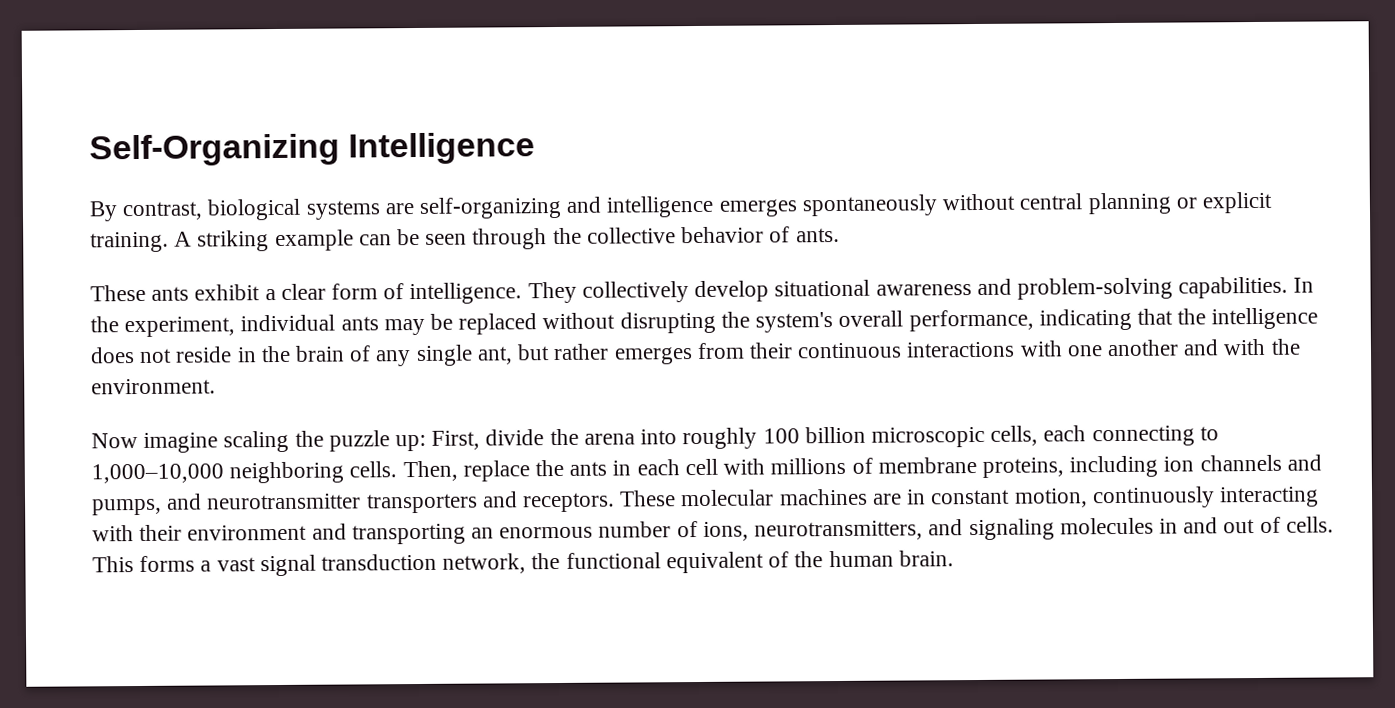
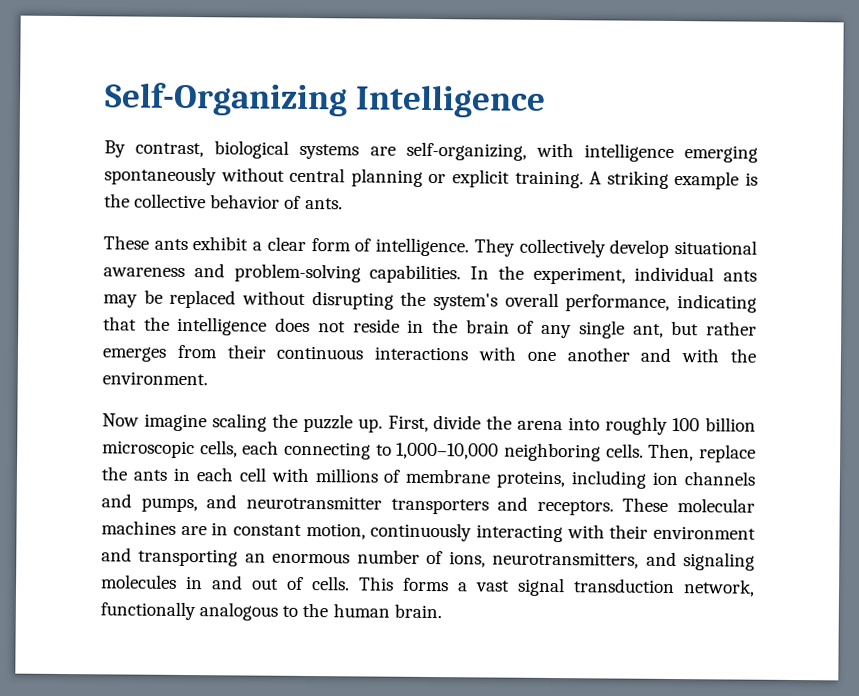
[419,195,798,219] self-organizing and intelligence emerges -> [405,141,758,163] self-organizing, with intelligence emerging
[358,228,548,250] can be seen through -> [745,172,759,186] is
[395,434,427,452] up: -> [357,418,383,433] up.
[531,551,790,574] the functional equivalent of -> [100,601,299,621] functionally analogous to

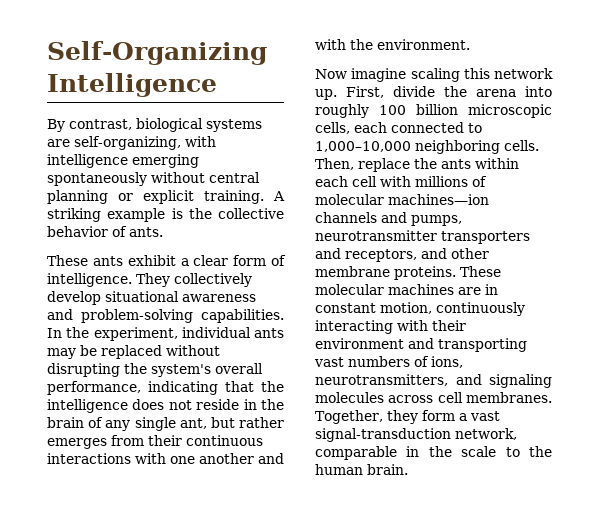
[271,413,353,433] the puzzle -> [463,68,553,79] this network
[284,441,372,460] connecting -> [391,122,464,133] connected
[172,467,191,482] in -> [475,158,519,169] within
[405,468,679,489] membrane proteins, including ion -> [315,194,489,205] molecular machines—ion
[206,494,238,509] and -> (462, 220) none
[536,499,614,516] receptors. -> [345,248,489,262] [315,266,456,280] receptors, and other membrane proteins.
[244,549,420,564] an enormous number -> [314,356,410,367] vast numbers
[186,575,755,597] [100,601,279,621] in and out of cells. This forms a vast signal transduction network, functionally analogous -> [388,392,552,403] [315,410,500,424] [315,428,517,442] [315,446,497,460] across cell membranes. Together, they form a vast signal-transduction network, comparable in the scale

